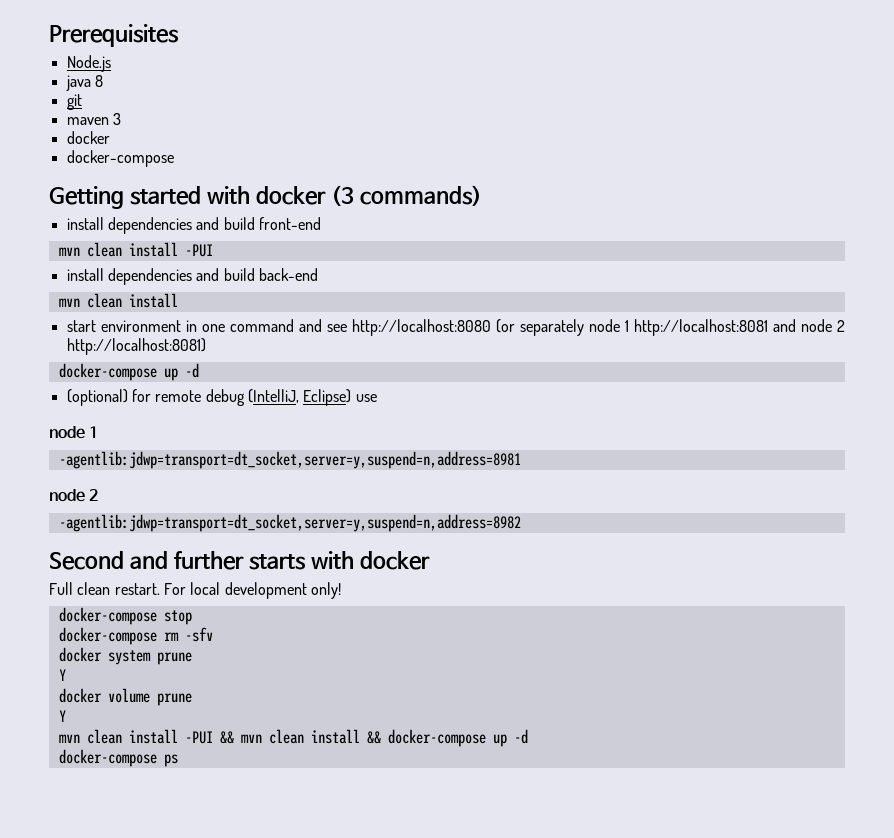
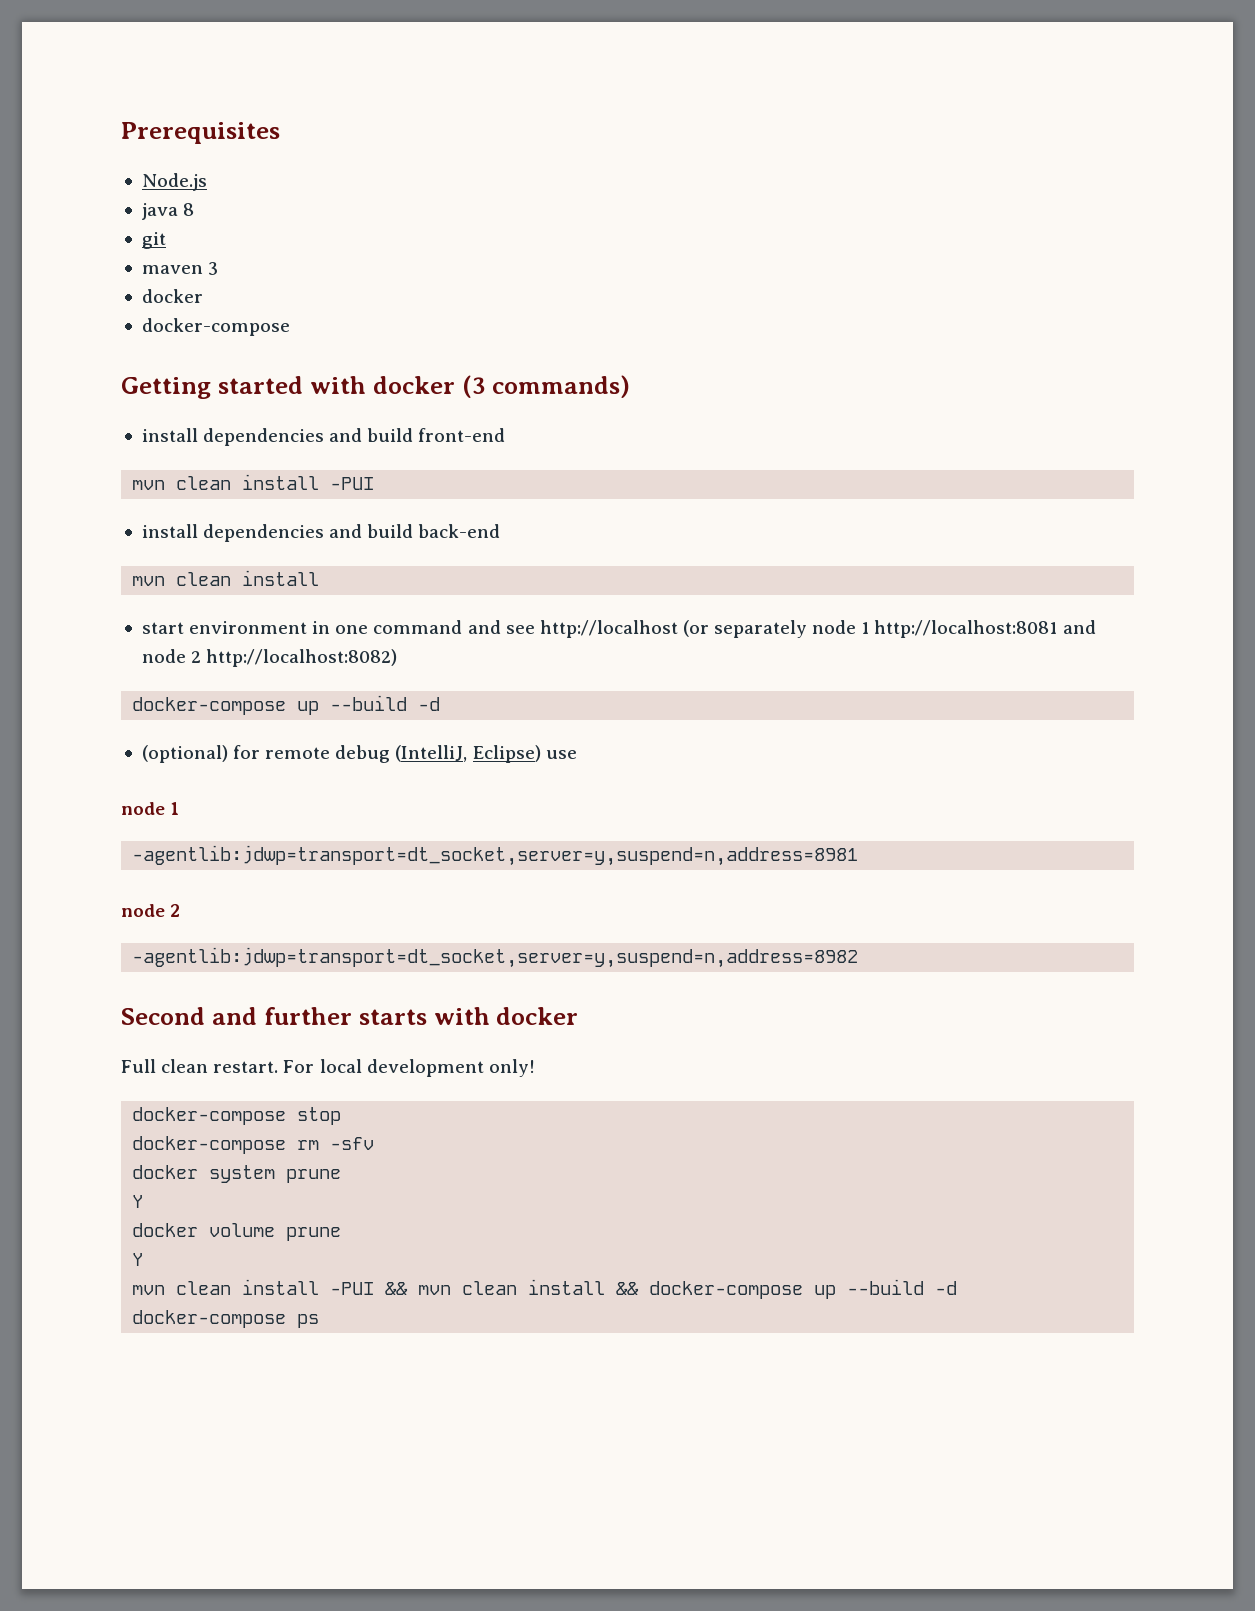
[351,319,491,336] http://localhost:8080 -> [539,620,678,638] http://localhost
[66,338,206,355] [58,363,178,381] http://localhost:8081) // docker-compose up -> [206,649,398,667] [132,695,408,715] http://localhost:8082) // docker-compose up --build
(507, 740) none -> [847,1279,925,1295] --build

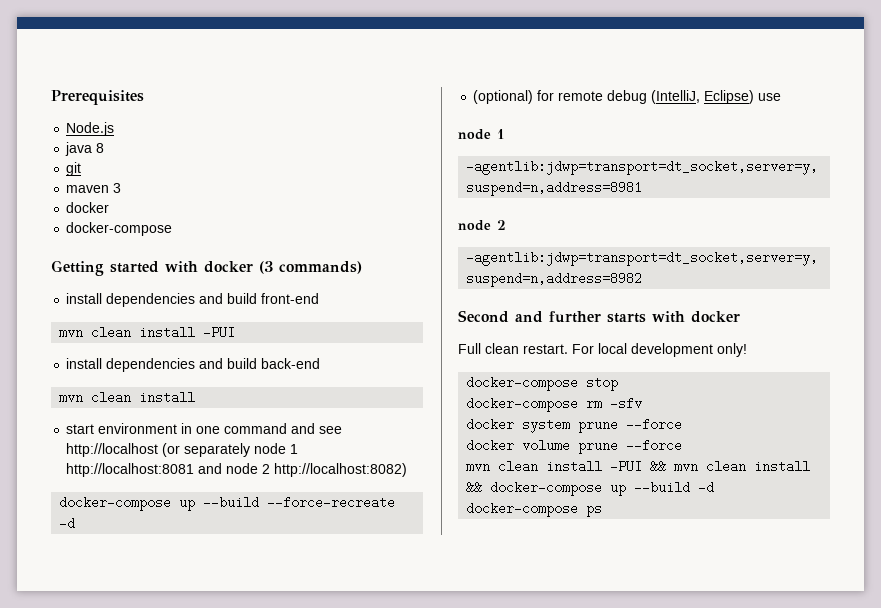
(408, 703) none -> [267,496,396,509] --force-recreate
[132,1195,144,1208] // Y -> [626,418,683,431] --force
[132,1253,144,1266] // Y -> [626,439,683,452] --force

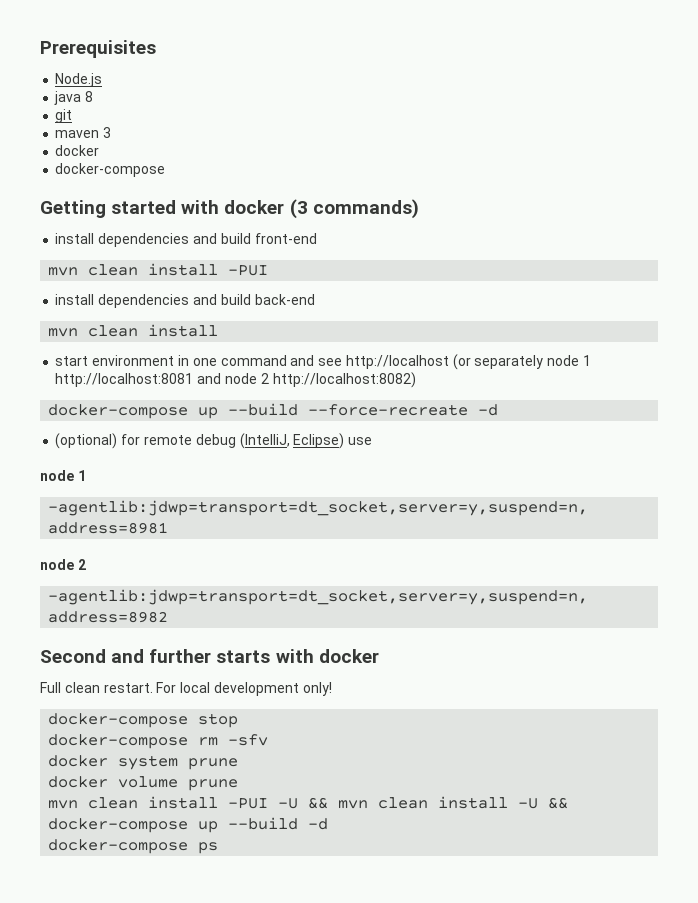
[626,418,683,431] --force -> (239, 764) none
[626,439,683,452] [466,460,643,473] --force // mvn clean install -PUI -> [48,796,299,809] // mvn clean install -PUI -U
(811, 466) none -> [518,798,539,809] -U

